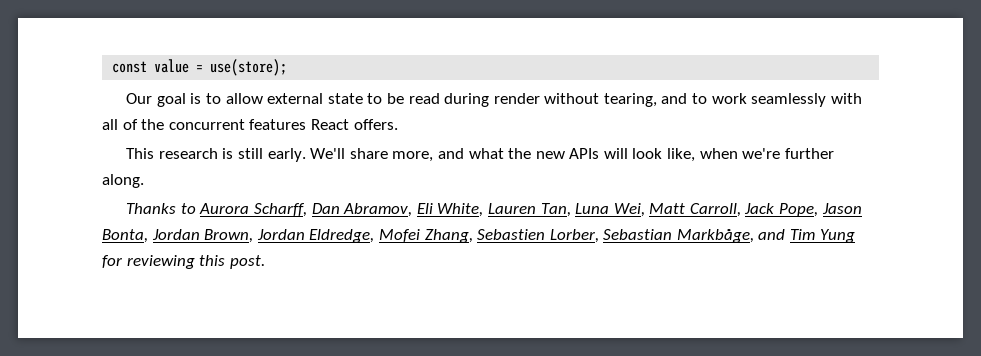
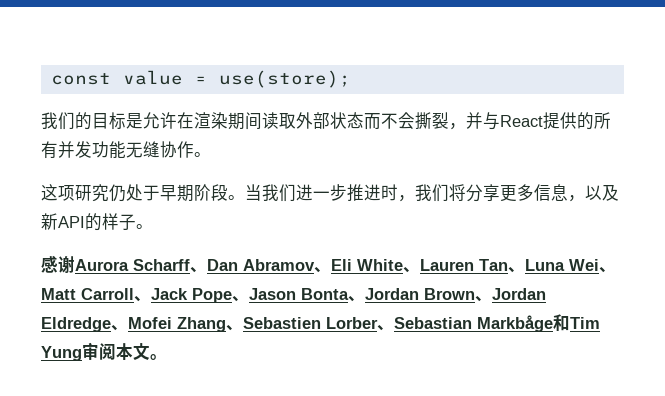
[126,93,862,107] [102,119,398,130] [126,148,834,162] [102,174,144,188] [126,203,862,217] [102,229,855,243] [102,255,265,269] Our goal is to allow external state to be read during render without tearing, and to work seamlessly with all of the concurrent features React offers. // This research is still early. We'll share more, and what the new APIs will look like, when we're further along. // Thanks to Aurora Scharff, Dan Abramov, Eli White, Lauren Tan, Luna Wei, Matt Carroll, Jack Pope, Jason Bonta, Jordan Brown, Jordan Eldredge, Mofei Zhang, Sebastien Lorber, Sebastian Markbåge, and Tim Yung for reviewing this post. -> [41,112,611,130] [41,141,211,159] [41,184,619,202] [41,213,153,231] [41,255,616,273] [41,288,546,303] [41,314,600,332] [41,342,167,361] 我们的目标是允许在渲染期间读取外部状态而不会撕裂，并与React提供的所有并发功能无缝协作。 // 这项研究仍处于早期阶段。当我们进一步推进时，我们将分享更多信息，以及新API的样子。 // 感谢Aurora Scharff、Dan Abramov、Eli White、Lauren Tan、Luna Wei、Matt Carroll、Jack Pope、Jason Bonta、Jordan Brown、Jordan Eldredge、Mofei Zhang、Sebastien Lorber、Sebastian Markbåge和Tim Yung审阅本文。

